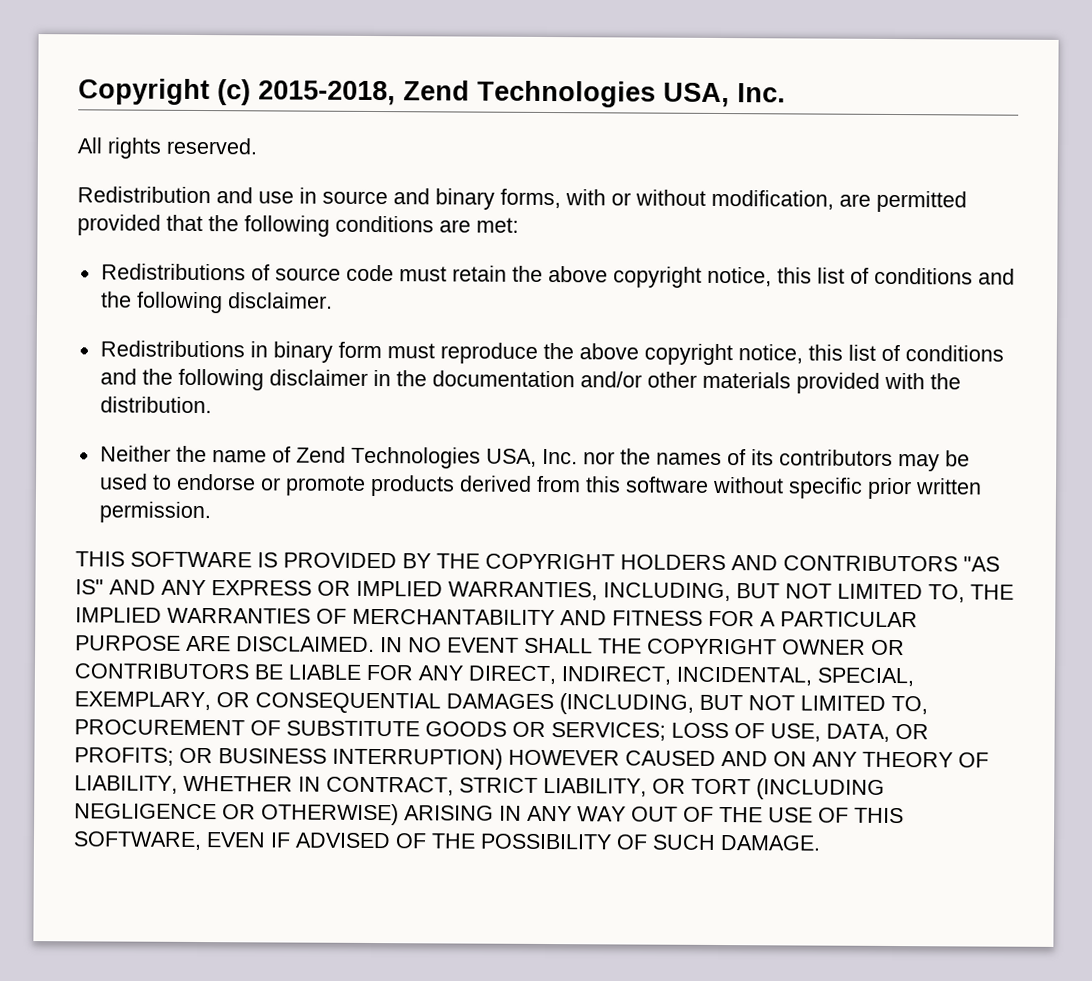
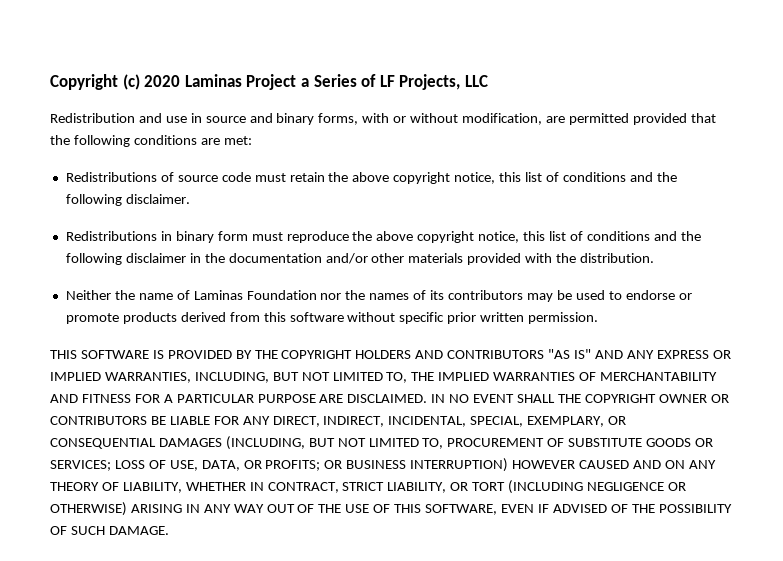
[258,80,786,108] [77,137,258,159] 2015-2018, Zend Technologies USA, Inc. // All rights reserved. -> [144,74,488,90] 2020 Laminas Project a Series of LF Projects, LLC
[295,446,578,469] Zend Technologies USA, Inc. -> [193,290,317,300] Laminas Foundation

